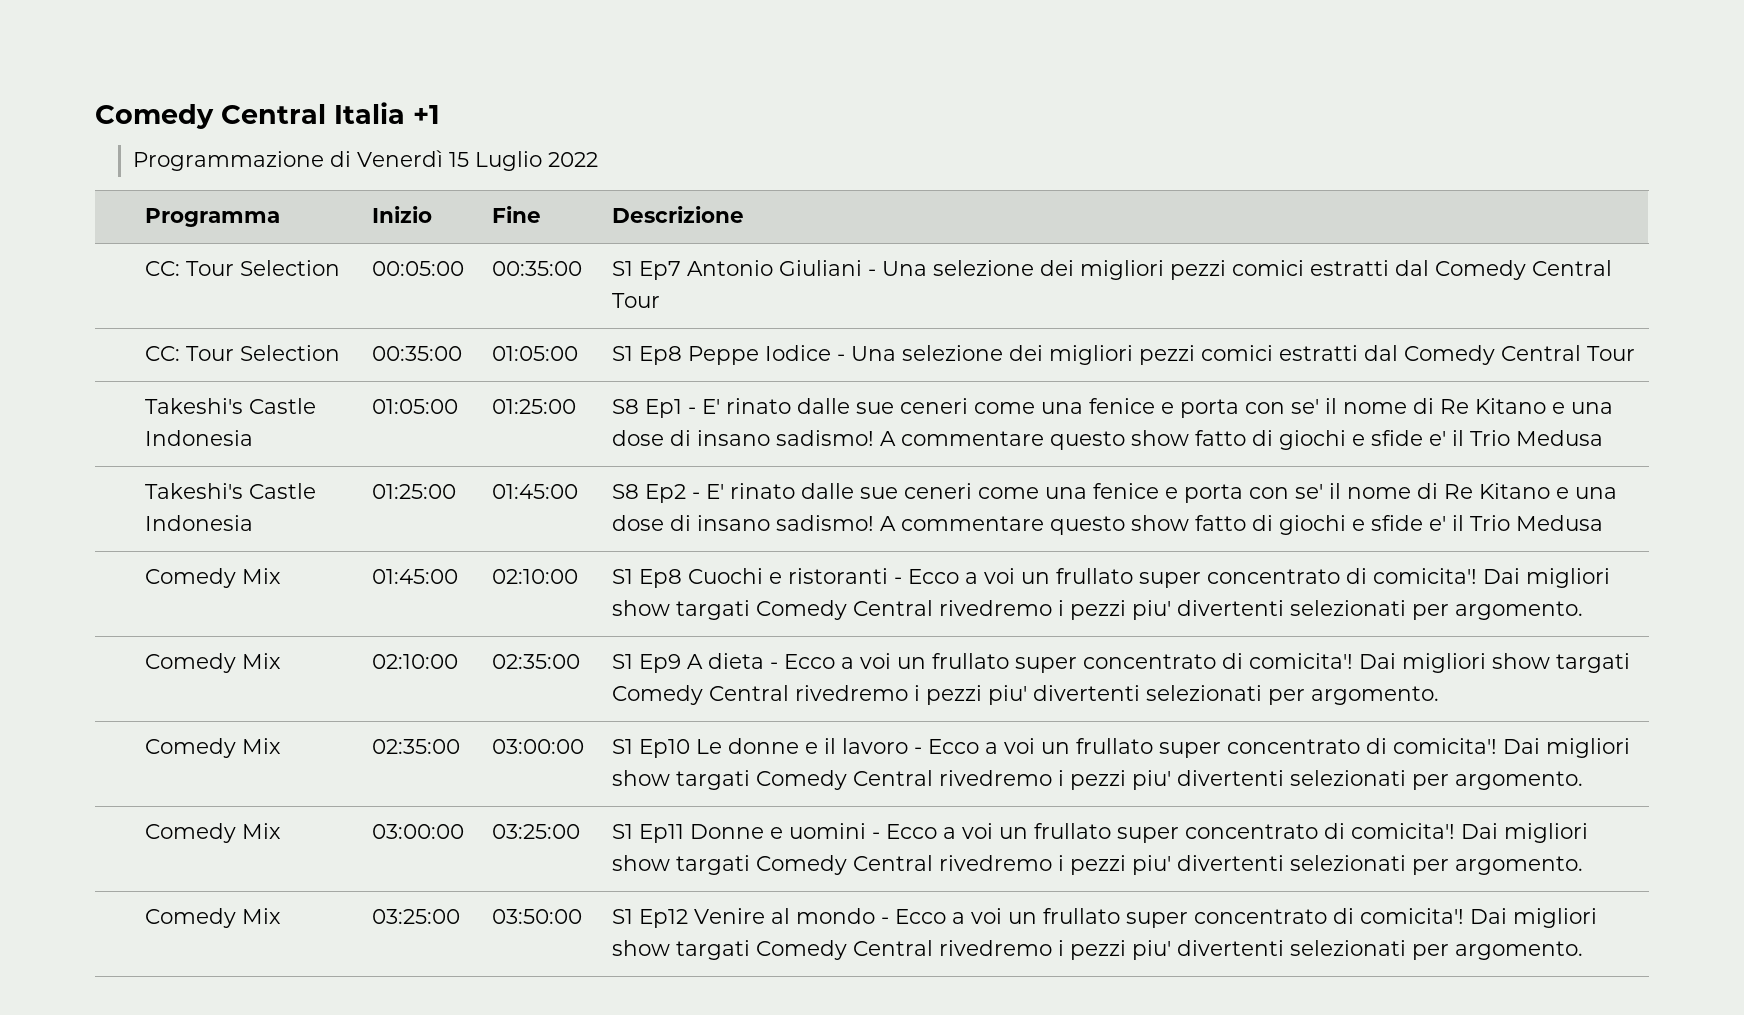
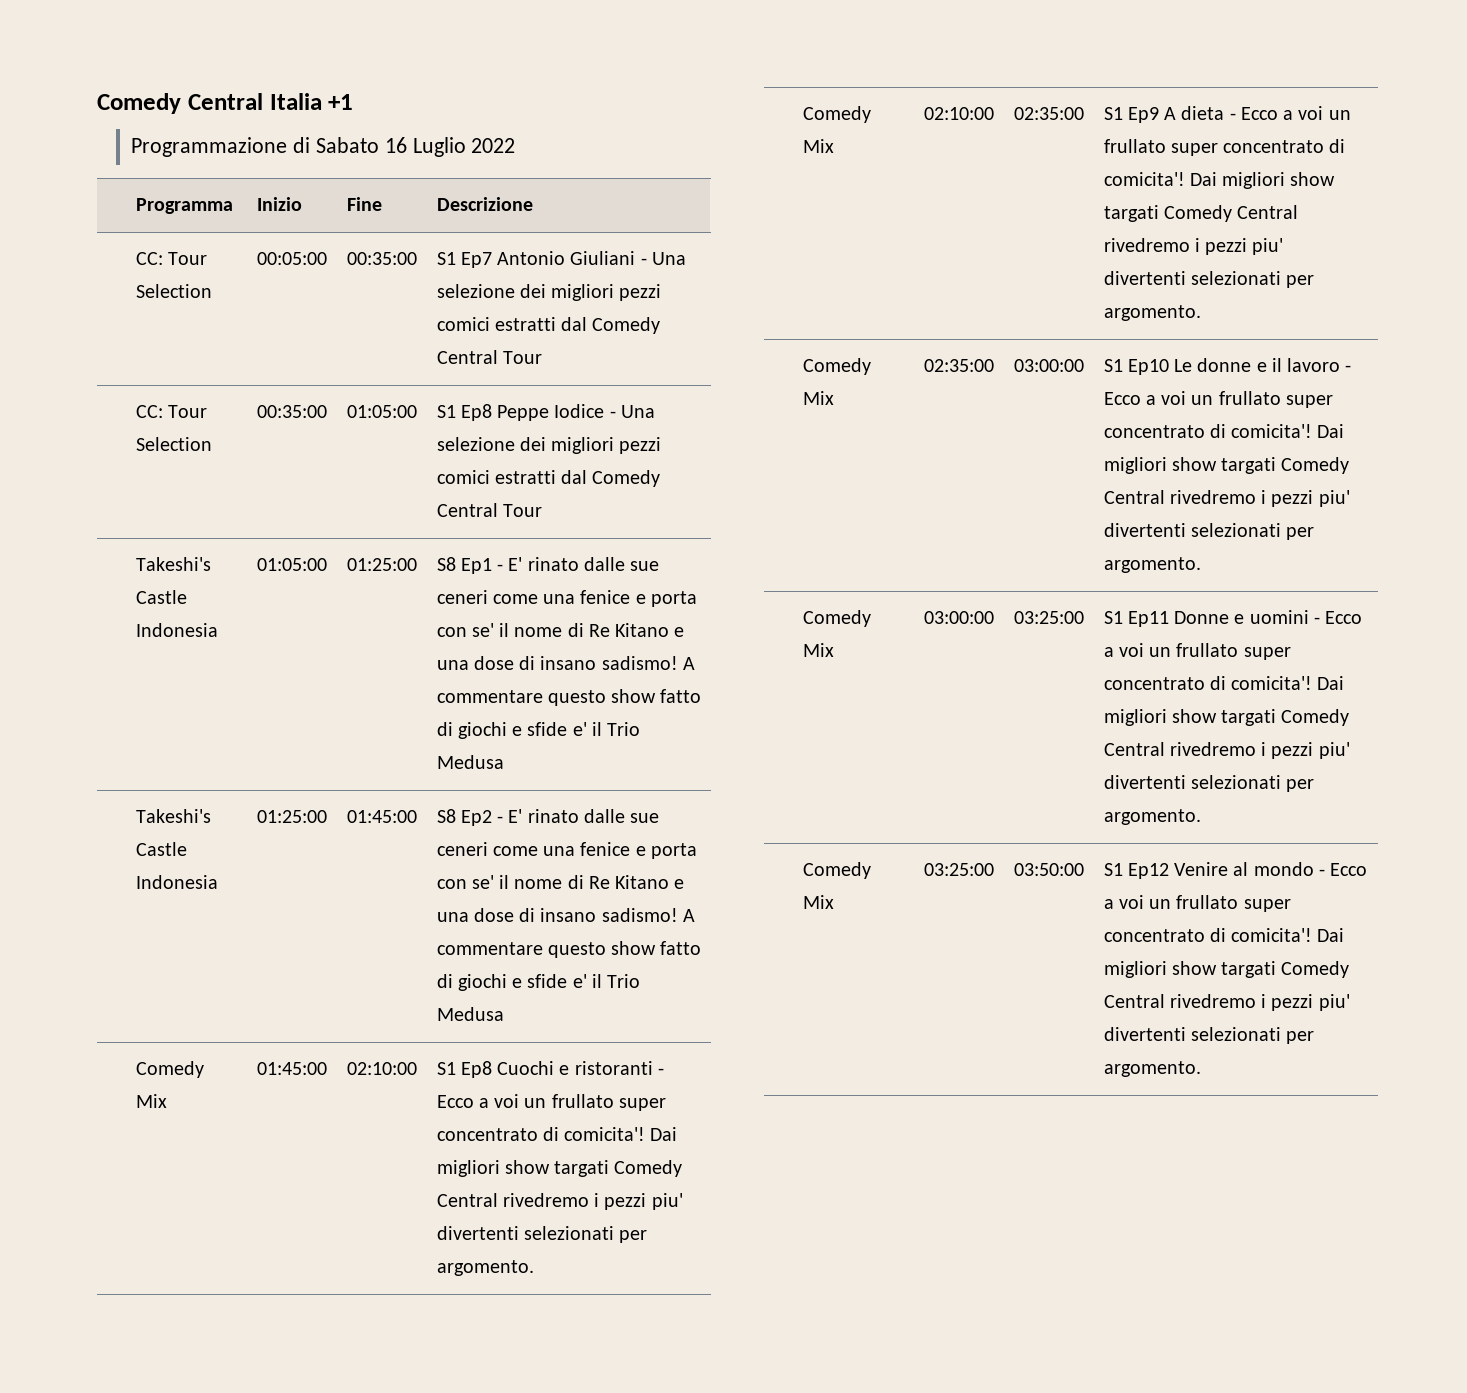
[356,150,469,167] Venerdì 15 -> [316,137,407,153] Sabato 16

